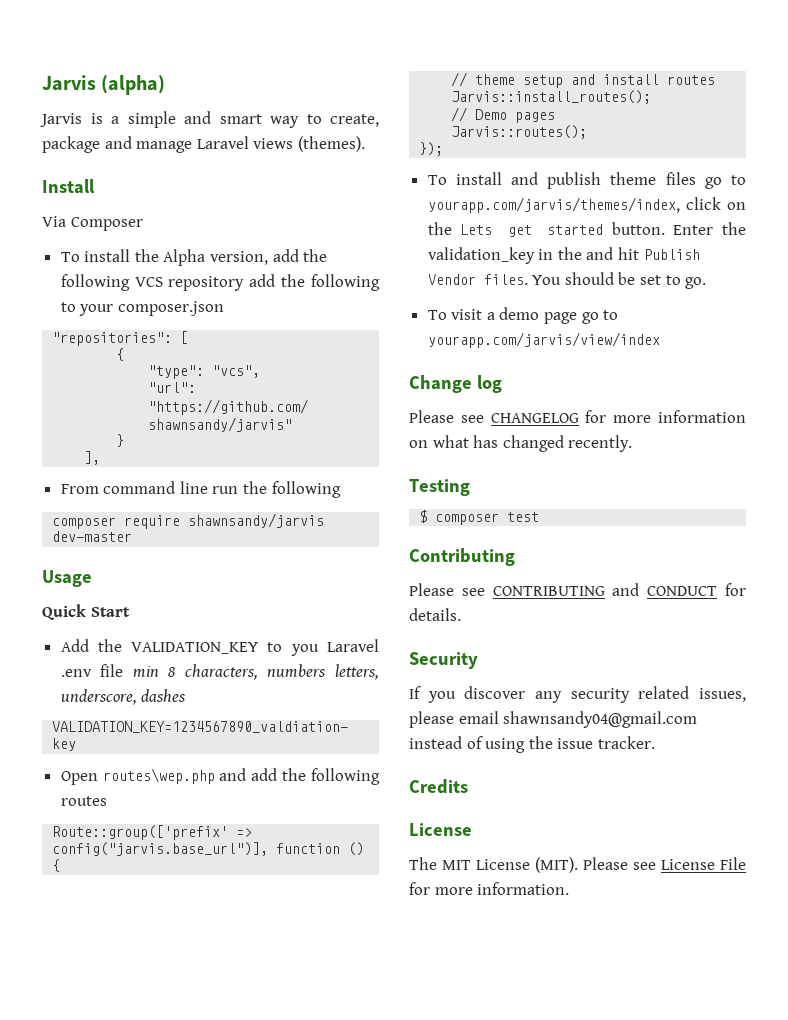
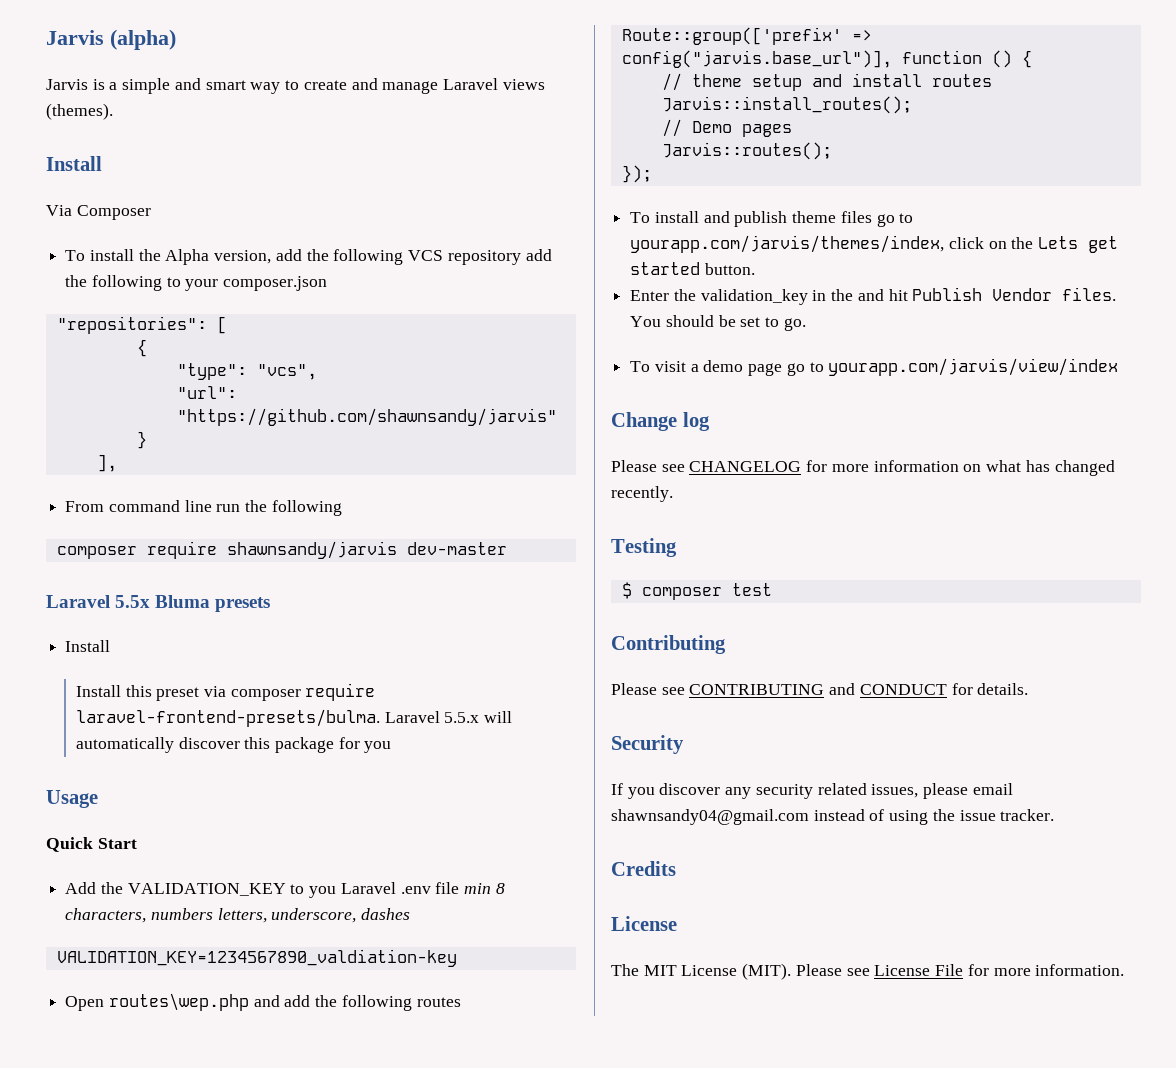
[330,114,379,127] [42,136,100,153] create, package -> [303,80,347,90] create
(133, 536) none -> [46,595,271,612] [65,640,111,652] [75,683,376,701] [75,709,513,727] [75,737,392,753] // Laravel 5.5x Bluma presets // Install // Install this preset via composer require laravel-frontend-presets/bulma. Laravel 5.5.x will automatically discover this package for you
(665, 228) none -> (755, 269) //

